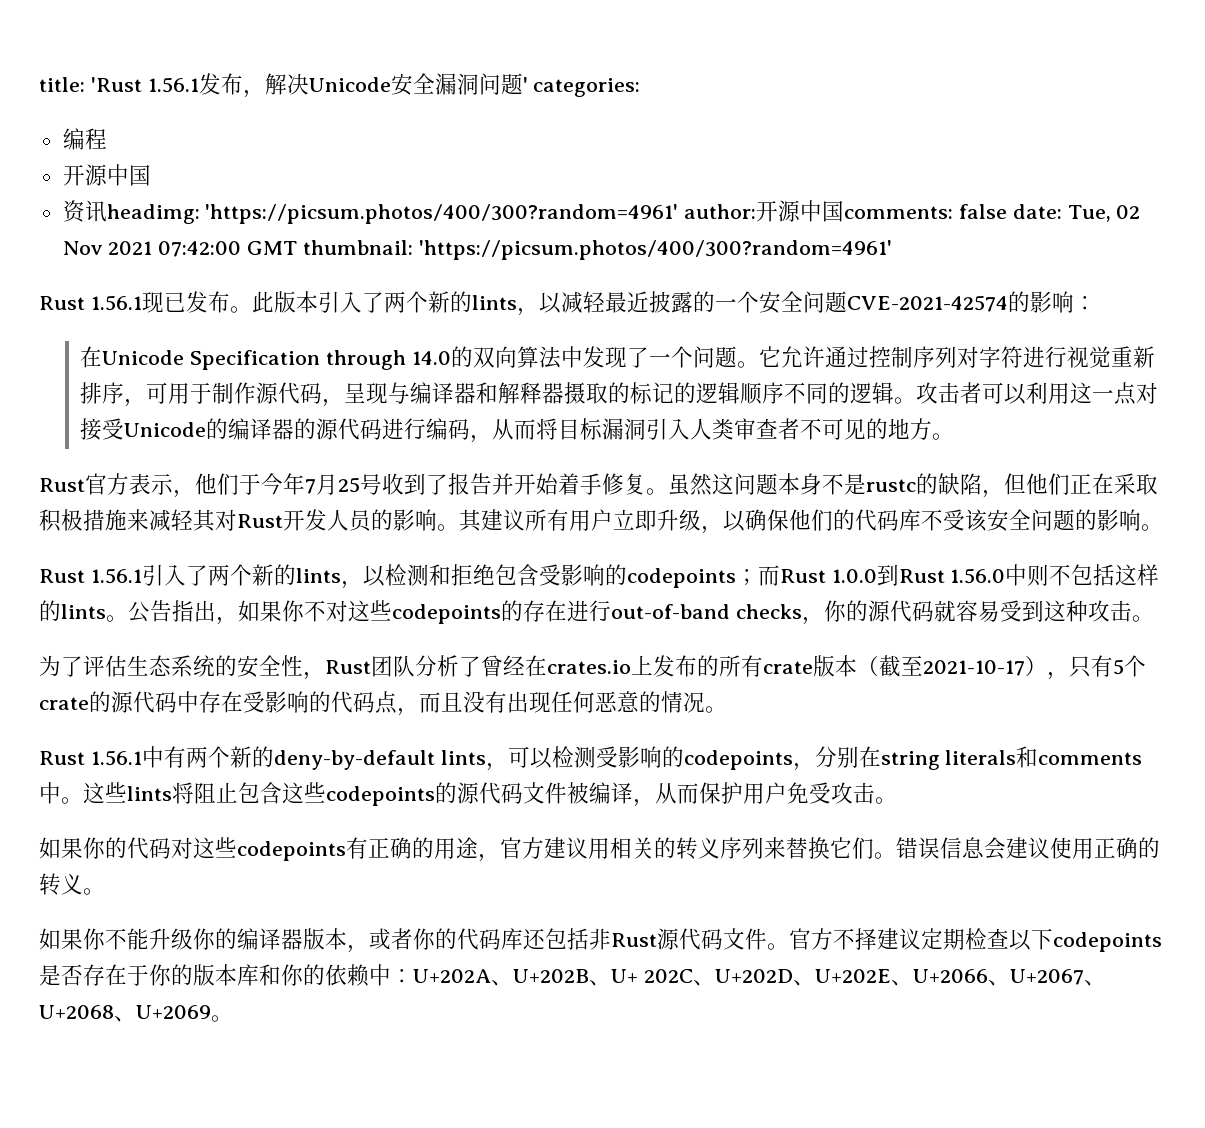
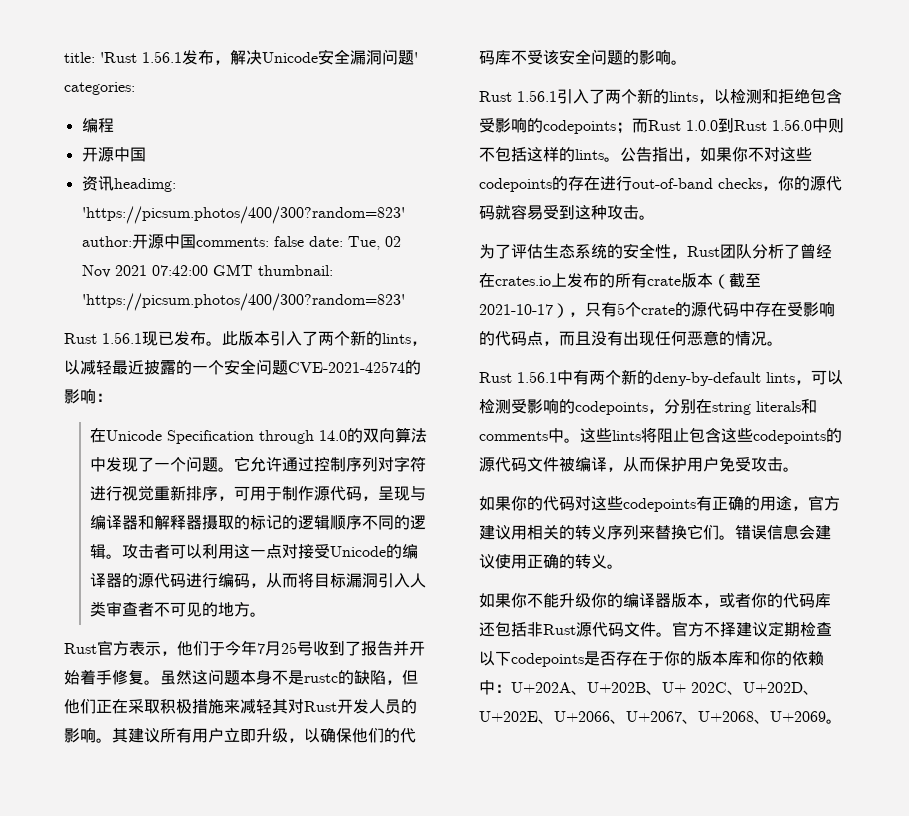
[205,204,679,224] 'https://picsum.photos/400/300?random=4961' -> [81,206,405,224] 'https://picsum.photos/400/300?random=823'
[418,240,892,260] 'https://picsum.photos/400/300?random=4961' -> [81,293,405,311] 'https://picsum.photos/400/300?random=823'

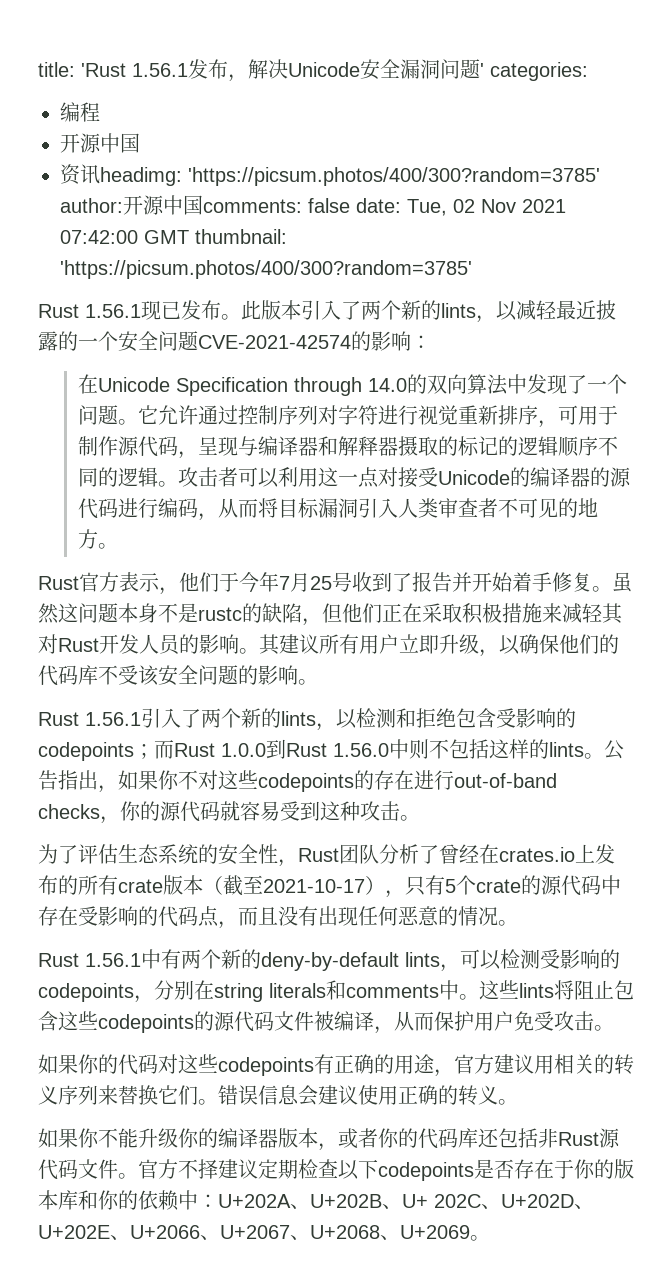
[81,206,405,224] 'https://picsum.photos/400/300?random=823' -> [188,167,600,186] 'https://picsum.photos/400/300?random=3785'
[81,293,405,311] 'https://picsum.photos/400/300?random=823' -> [60,260,472,279] 'https://picsum.photos/400/300?random=3785'

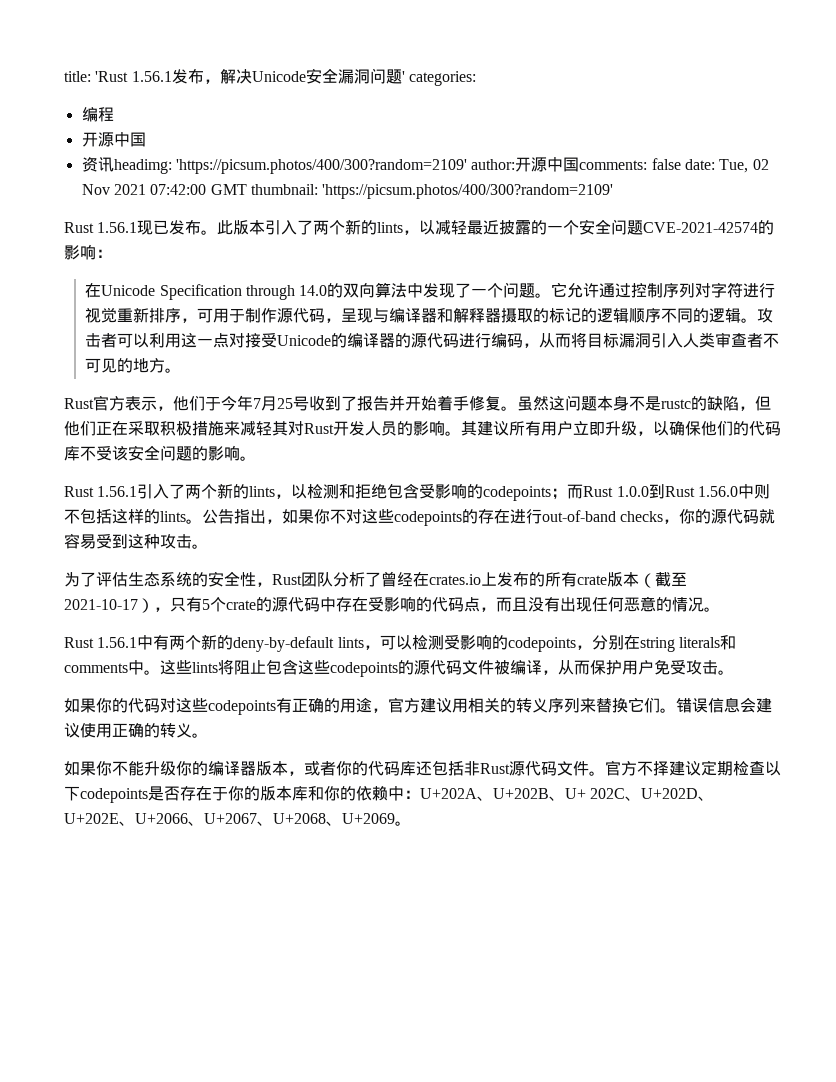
[188,167,600,186] 'https://picsum.photos/400/300?random=3785' -> [175,159,467,174] 'https://picsum.photos/400/300?random=2109'
[60,260,472,279] 'https://picsum.photos/400/300?random=3785' -> [322,184,614,199] 'https://picsum.photos/400/300?random=2109'

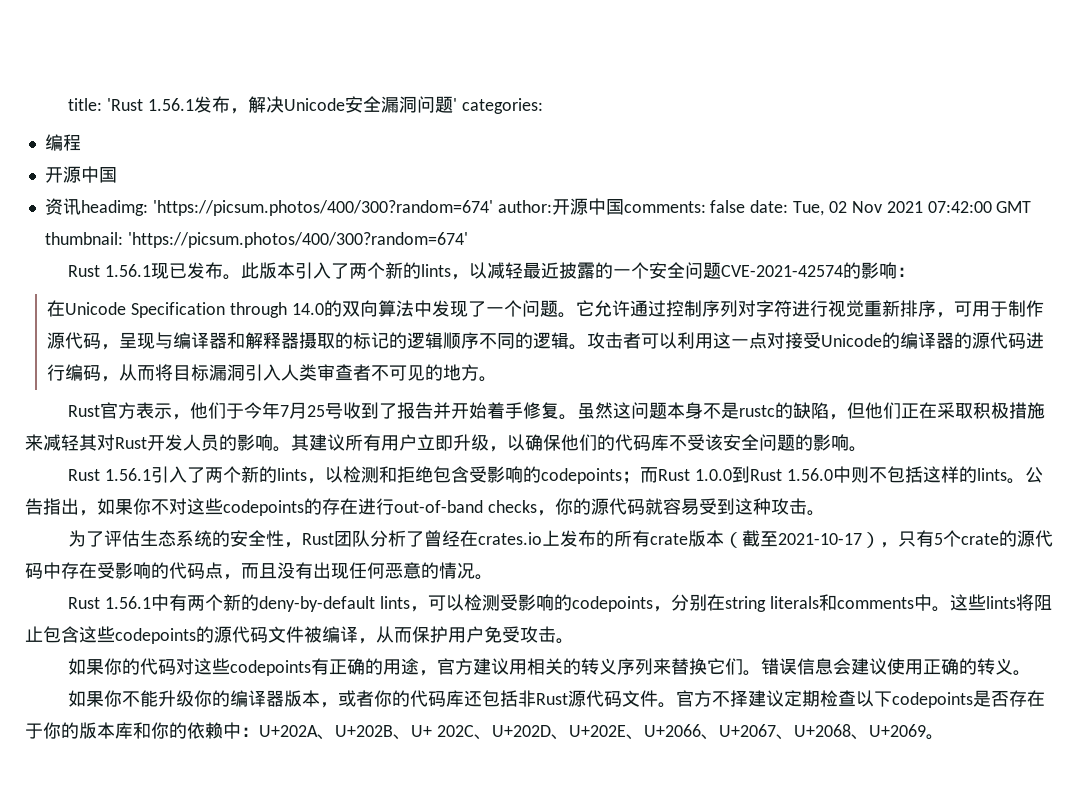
[175,159,467,174] 'https://picsum.photos/400/300?random=2109' -> [152,200,493,216] 'https://picsum.photos/400/300?random=674'
[322,184,614,199] 'https://picsum.photos/400/300?random=2109' -> [127,232,468,248] 'https://picsum.photos/400/300?random=674'

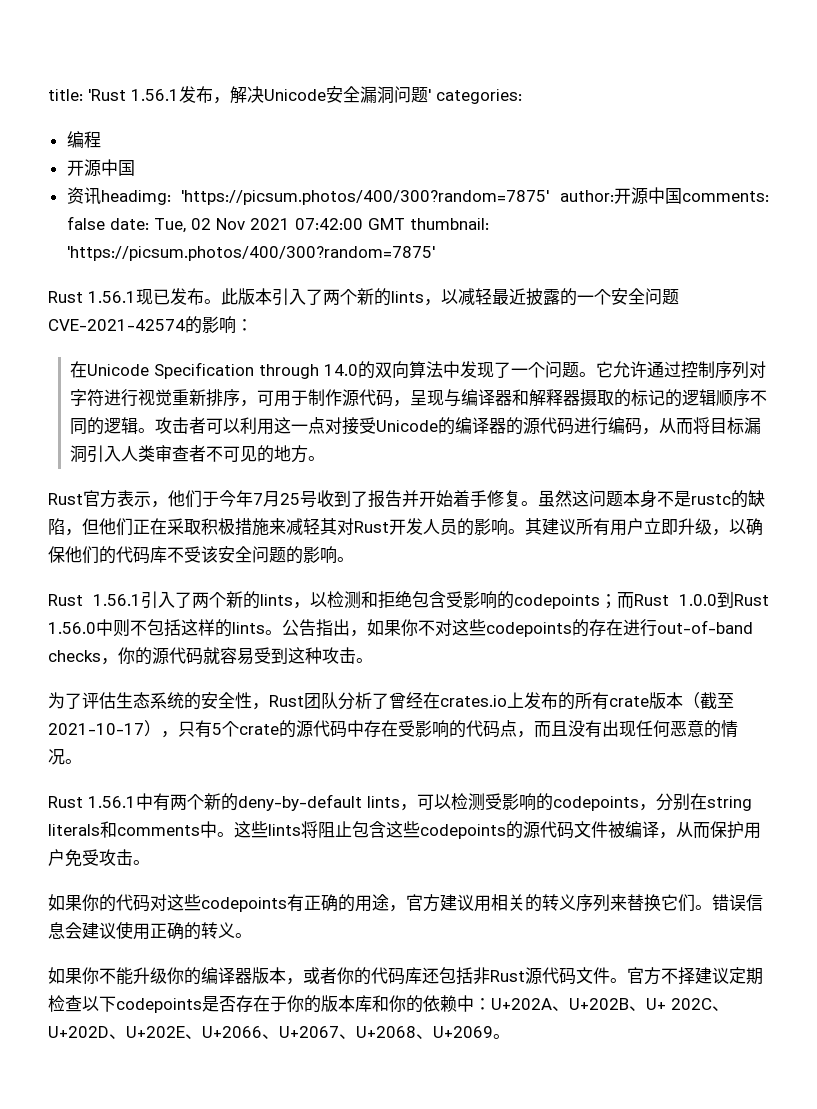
[152,200,493,216] 'https://picsum.photos/400/300?random=674' -> [181,190,550,205] 'https://picsum.photos/400/300?random=7875'
[127,232,468,248] 'https://picsum.photos/400/300?random=674' -> [66,246,435,261] 'https://picsum.photos/400/300?random=7875'

